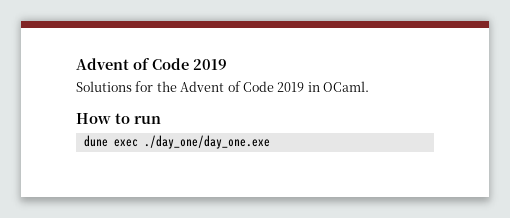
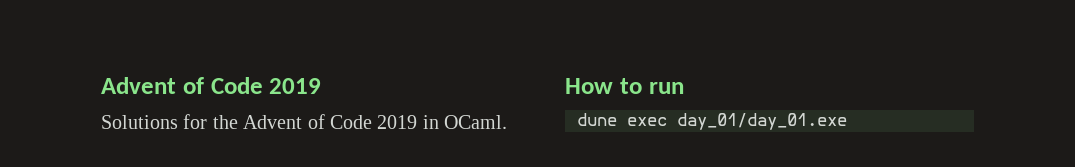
[143,135,270,149] ./day_one/day_one.exe -> [677,113,847,130] day_01/day_01.exe

